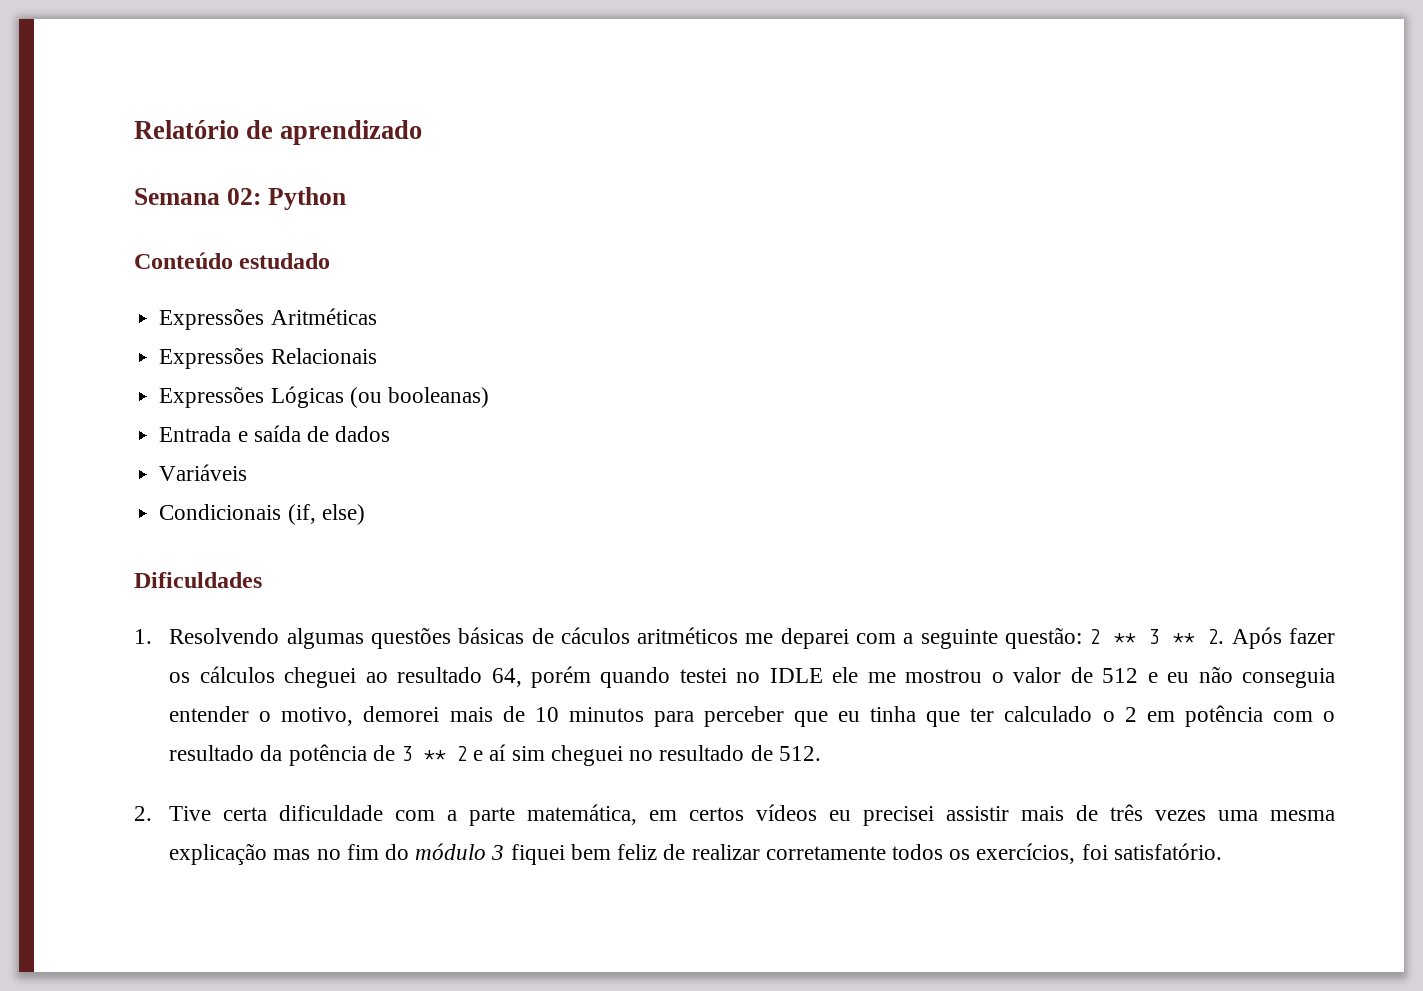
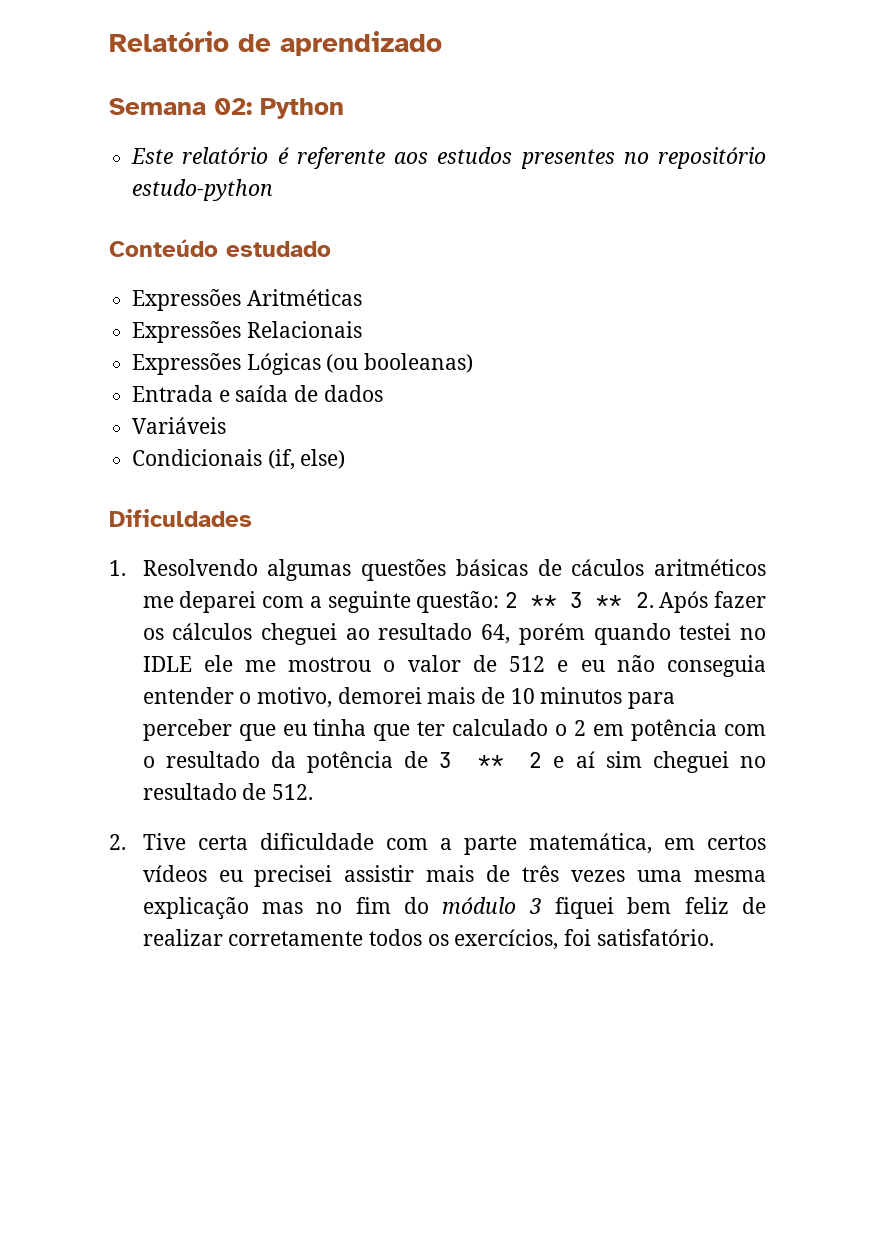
(346, 198) none -> [131,147,766,169] [132,179,274,201] // Este relatório é referente aos estudos presentes no repositório estudo-python

